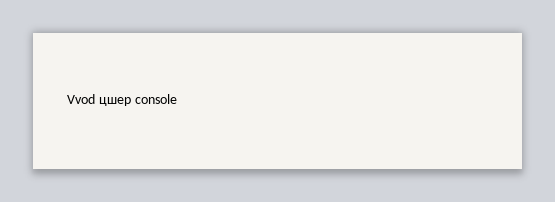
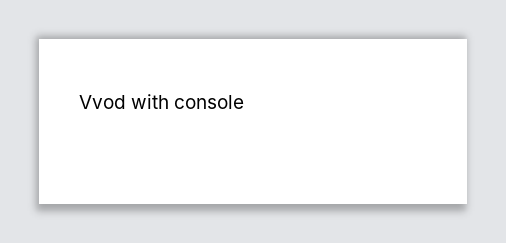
[98,97,131,106] цшер -> [131,94,170,109] with

